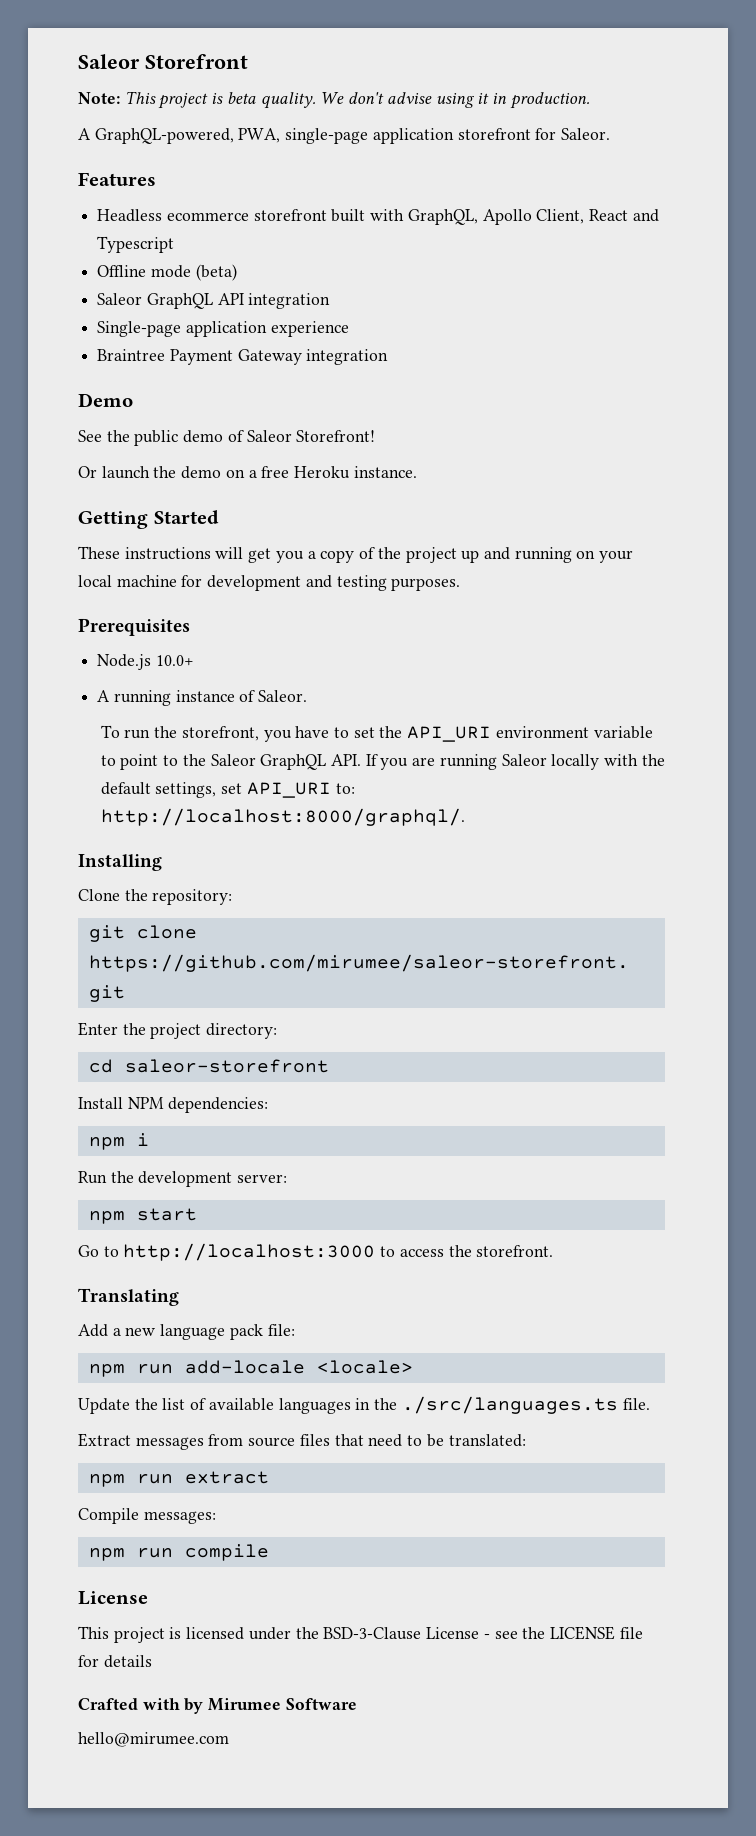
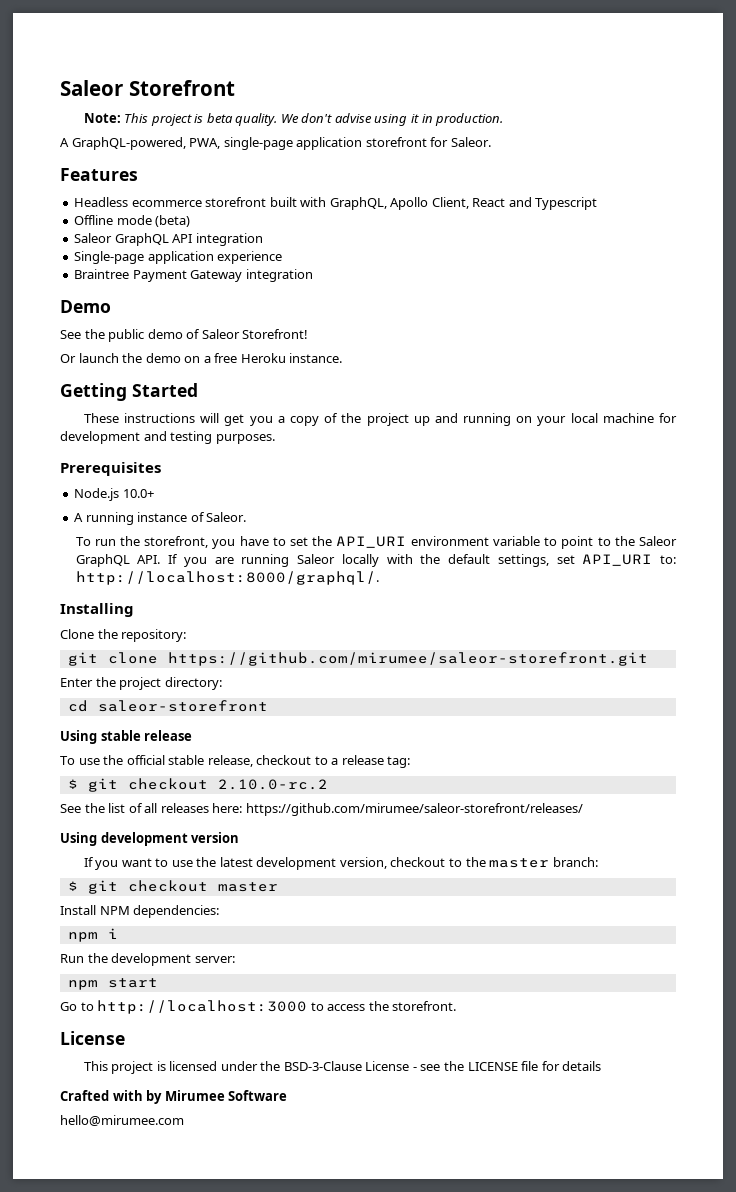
(329, 1066) none -> [60,730,193,744] [60,755,411,768] [67,778,328,792] [60,803,583,816] [60,832,240,846] [83,857,598,870] [67,880,278,894] // Using stable release // To use the official stable release, checkout to a release tag: // $ git checkout 2.10.0-rc.2 // See the list of all releases here: https://github.com/mirumee/saleor-storefront/releases/ // Using development version // If you want to use the latest development version, checkout to the master branch: // $ git checkout master
[78,1288,179,1306] [78,1324,295,1340] [88,1360,413,1377] [78,1396,650,1414] [78,1433,526,1450] [88,1471,269,1487] [78,1508,216,1524] [88,1544,269,1561] // Translating // Add a new language pack file: // npm run add-locale <locale> // Update the list of available languages in the ./src/languages.ts file. // Extract messages from source files that need to be translated: // npm run extract // Compile messages: // npm run compile -> (457, 1006) none

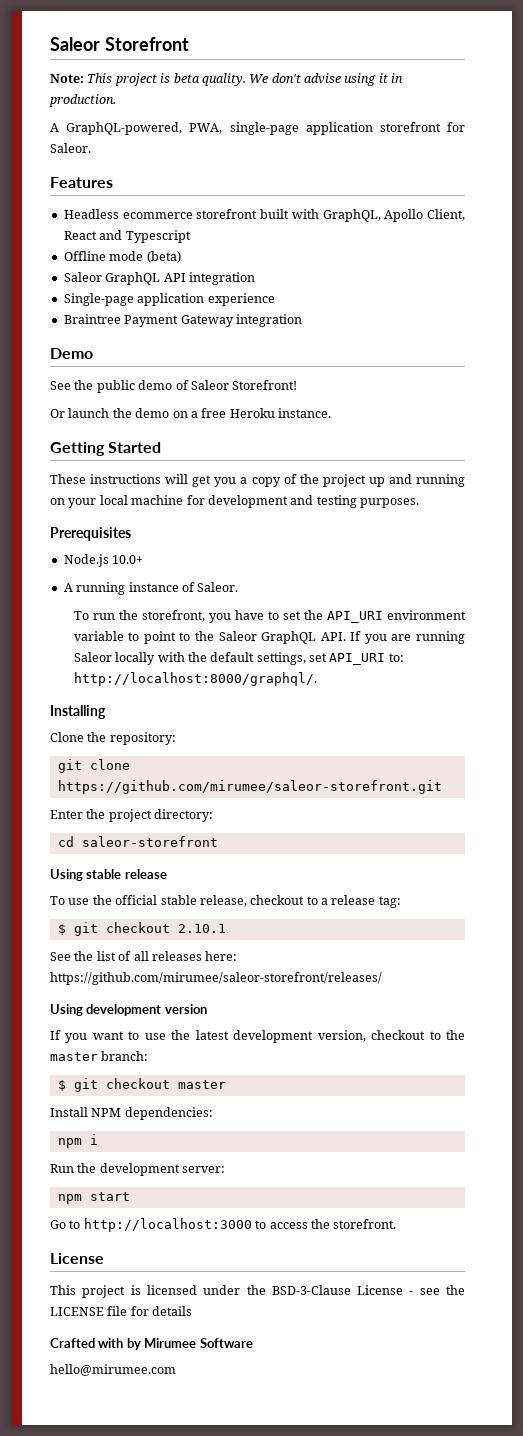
[217,779,328,790] 2.10.0-rc.2 -> [177,924,226,933] 2.10.1

